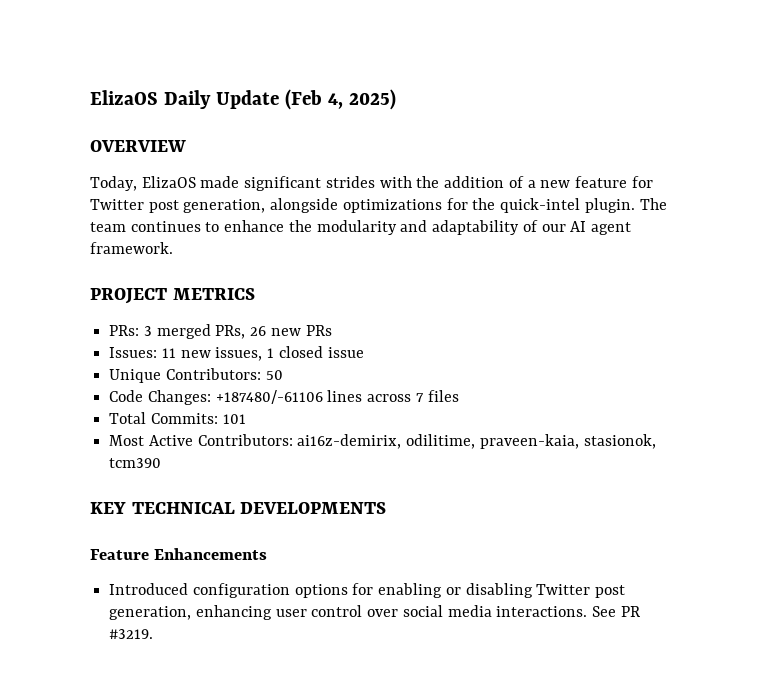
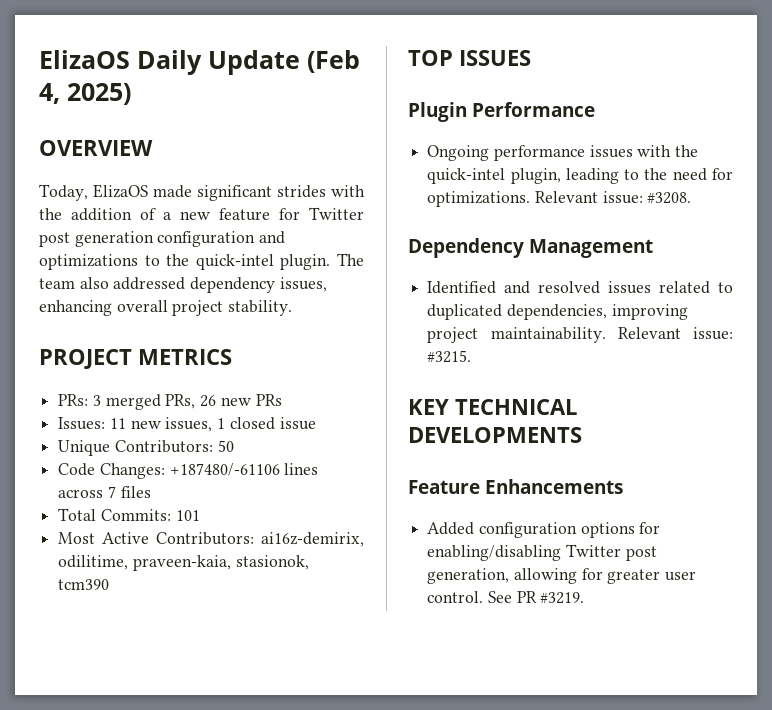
[183,198,468,213] generation, alongside optimizations for -> [74,231,286,247] [39,254,160,270] generation configuration and optimizations to
[130,220,631,235] [90,242,173,254] continues to enhance the modularity and adaptability of our AI agent framework. -> [79,277,327,293] [39,300,293,316] also addressed dependency issues, enhancing overall project stability.
(162, 463) none -> [408,50,531,66] [408,102,595,122] [427,145,699,161] [427,168,733,184] [427,191,692,207] [408,238,653,258] [427,281,733,294] [427,304,688,320] [427,327,733,343] [427,350,472,363] // TOP ISSUES // Plugin Performance // Ongoing performance issues with the quick-intel plugin, leading to the need for optimizations. Relevant issue: #3208. // Dependency Management // Identified and resolved issues related to duplicated dependencies, improving project maintainability. Relevant issue: #3215.
[109,583,189,595] Introduced -> [427,522,475,535] Added
[378,583,626,598] [109,605,588,620] enabling or disabling Twitter post generation, enhancing user control over social media interactions. -> [427,544,657,561] [427,568,697,584] [427,591,484,603] enabling/disabling Twitter post generation, allowing for greater user control.

